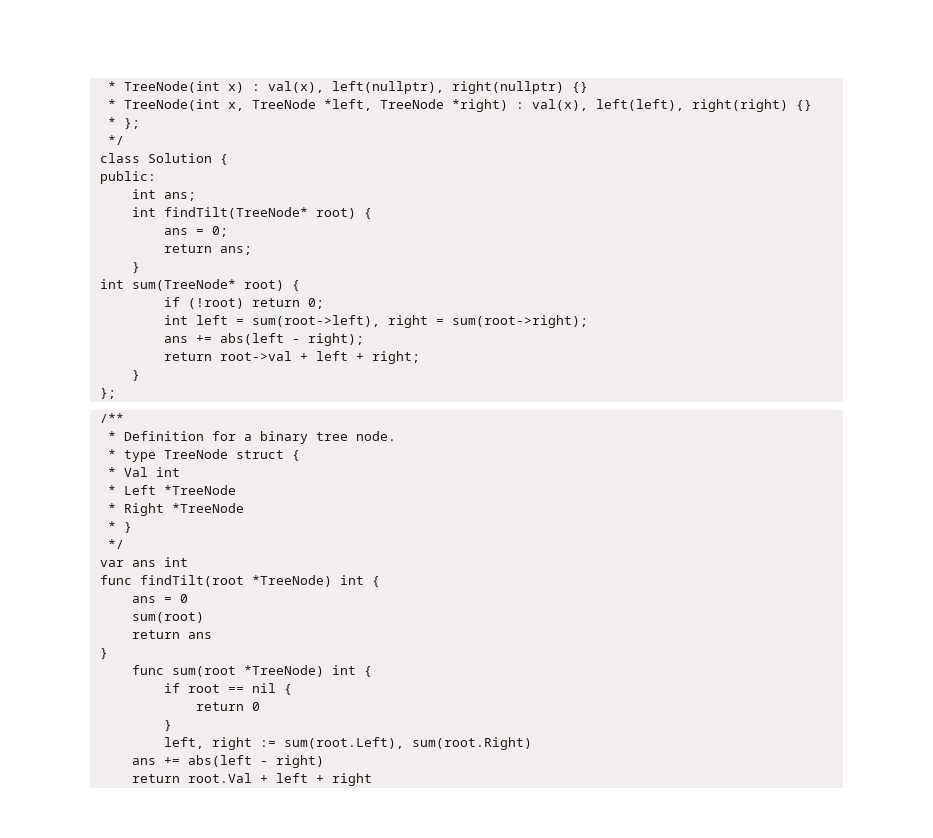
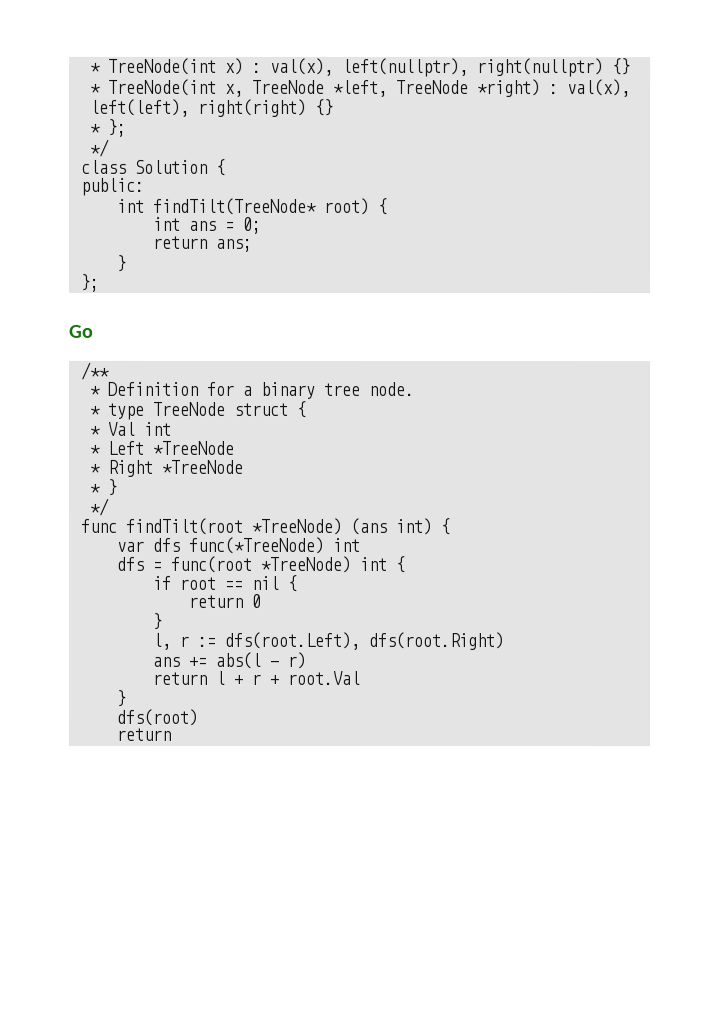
[131,189,196,201] // int ans; -> (145, 186) none
(372, 213) none -> [153,216,181,231] int
[99,279,300,291] [163,297,324,309] [163,315,588,328] [163,333,364,346] [163,351,420,364] [131,370,140,381] [99,388,116,399] int sum(TreeNode* root) { // if (!root) return 0; // int left = sum(root->left), right = sum(root->right); // ans += abs(left - right); // return root->val + left + right; // } // }; -> [81,273,100,292] [69,324,94,338] }; // Go
[99,557,188,567] // var ans int -> (110, 506) none
[339,575,380,587] [131,594,188,603] [131,612,204,623] [131,630,212,639] [99,648,108,659] [131,665,236,677] int { // ans = 0 // sum(root) // return ans // } // func sum(root -> [350,517,450,536] [116,536,360,554] [116,555,252,573] (ans int) { // var dfs func(*TreeNode) int // dfs = func(root
[163,737,532,750] [131,755,324,768] [131,773,372,786] left, right := sum(root.Left), sum(root.Right) // ans += abs(left - right) // return root.Val + left + right -> [152,631,504,651] [152,651,306,669] [152,670,360,686] [116,689,126,707] [116,708,198,726] [116,727,171,741] l, r := dfs(root.Left), dfs(root.Right) // ans += abs(l - r) // return l + r + root.Val // } // dfs(root) // return

